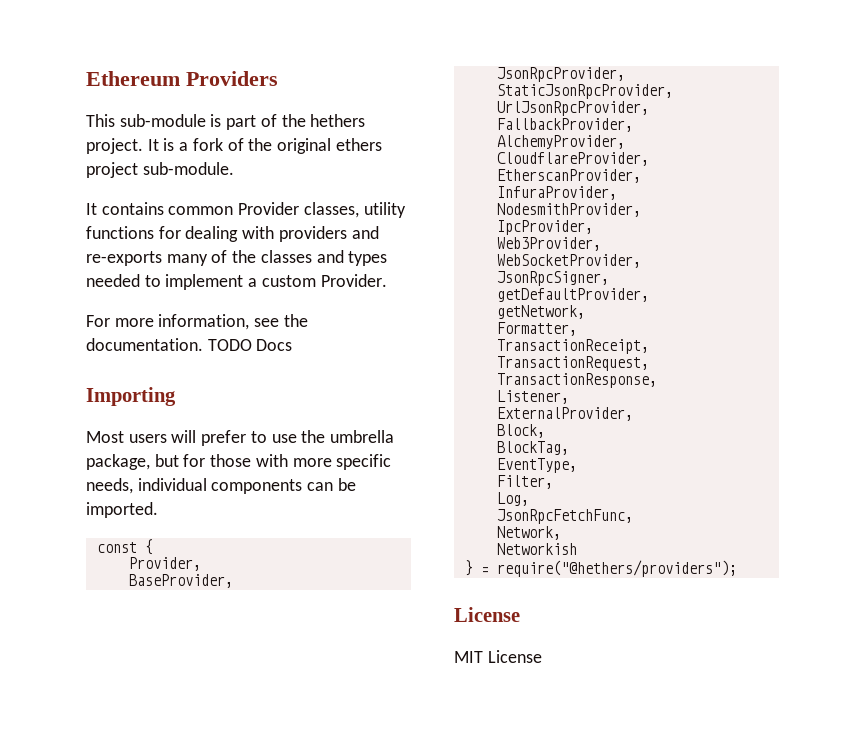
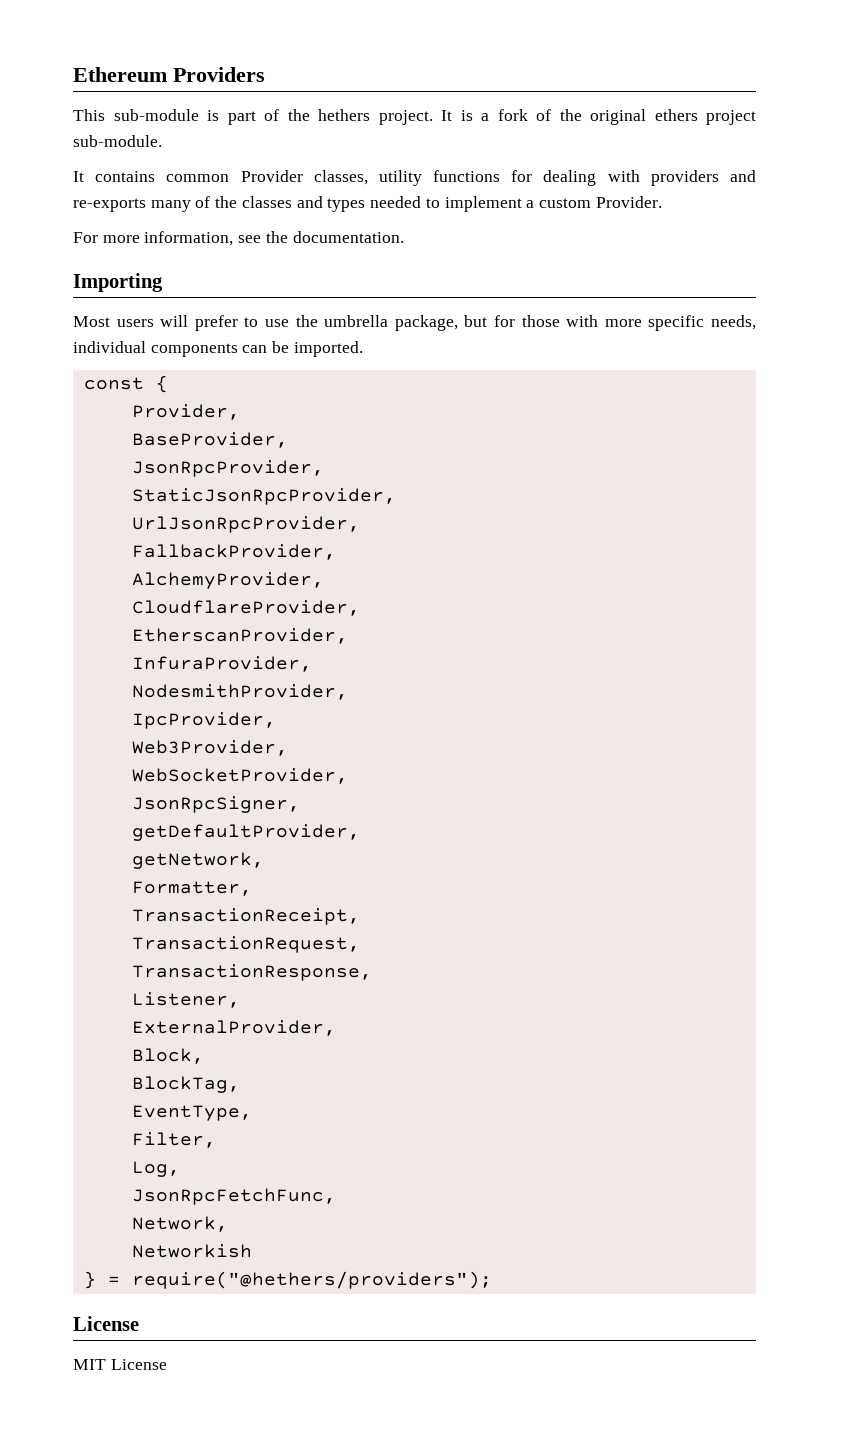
[207,339,293,351] TODO Docs -> (404, 237) none

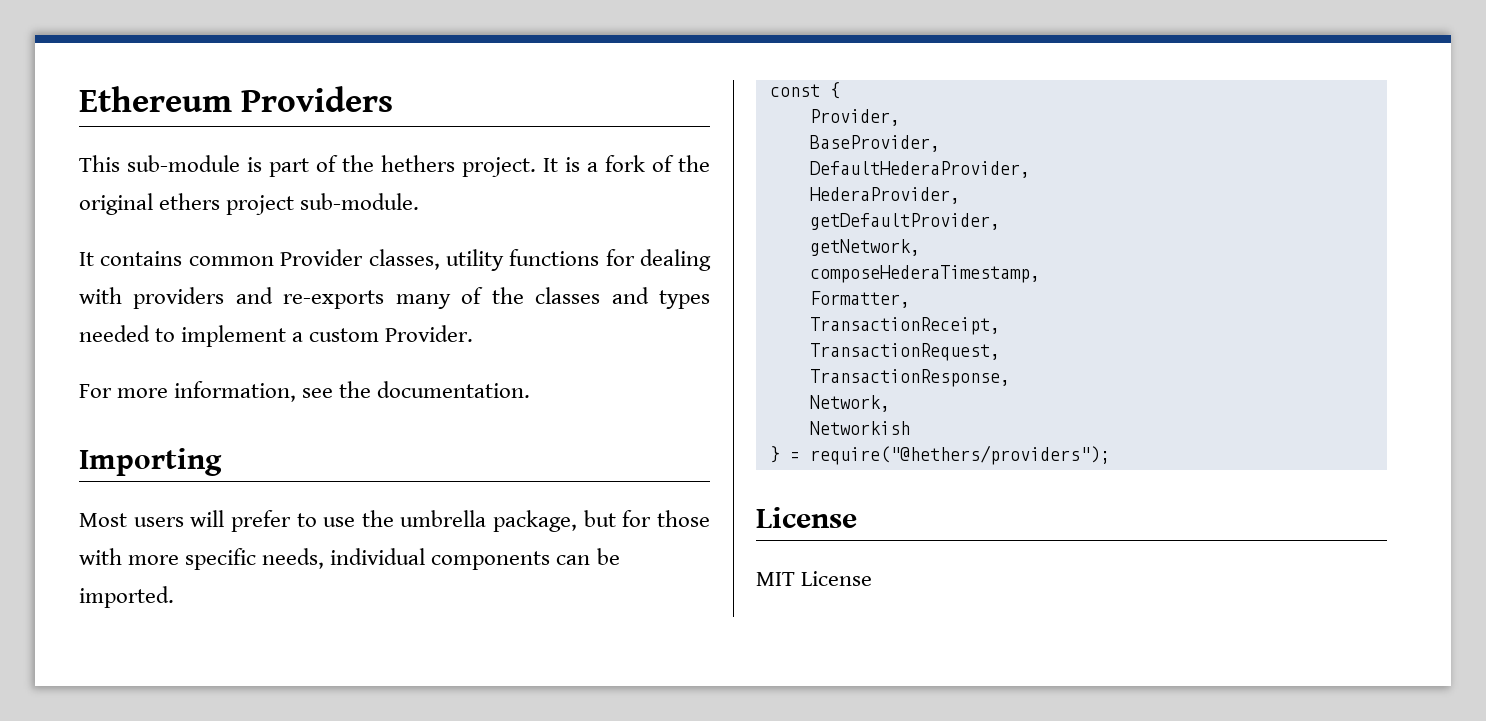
[131,460,324,477] [131,488,396,505] [131,516,360,533] [131,544,336,560] [131,572,324,589] [131,600,360,616] [131,628,348,644] [131,656,312,672] [131,684,348,700] [131,712,276,729] [131,740,288,756] [131,768,348,784] [131,796,300,813] JsonRpcProvider, // StaticJsonRpcProvider, // UrlJsonRpcProvider, // FallbackProvider, // AlchemyProvider, // CloudflareProvider, // EtherscanProvider, // InfuraProvider, // NodesmithProvider, // IpcProvider, // Web3Provider, // WebSocketProvider, // JsonRpcSigner, -> [809,161,1030,178] [809,187,960,204] DefaultHederaProvider, // HederaProvider,
(264, 860) none -> [809,265,1040,283] // composeHederaTimestamp,
[131,992,240,1008] [131,1020,336,1036] [131,1048,204,1064] [131,1076,240,1093] [131,1105,252,1121] [131,1132,216,1148] [131,1161,180,1177] [131,1188,336,1205] // Listener, // ExternalProvider, // Block, // BlockTag, // EventType, // Filter, // Log, // JsonRpcFetchFunc, -> (1010, 378) none

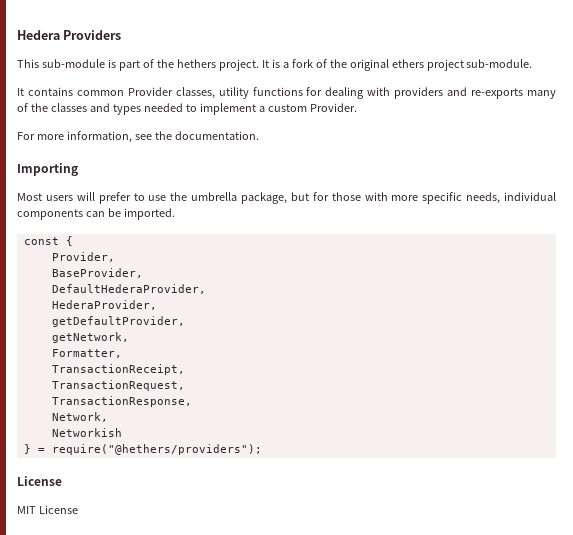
[79,86,232,112] Ethereum -> [17,30,60,40] Hedera
[809,265,1040,283] // composeHederaTimestamp, -> (129, 337) none

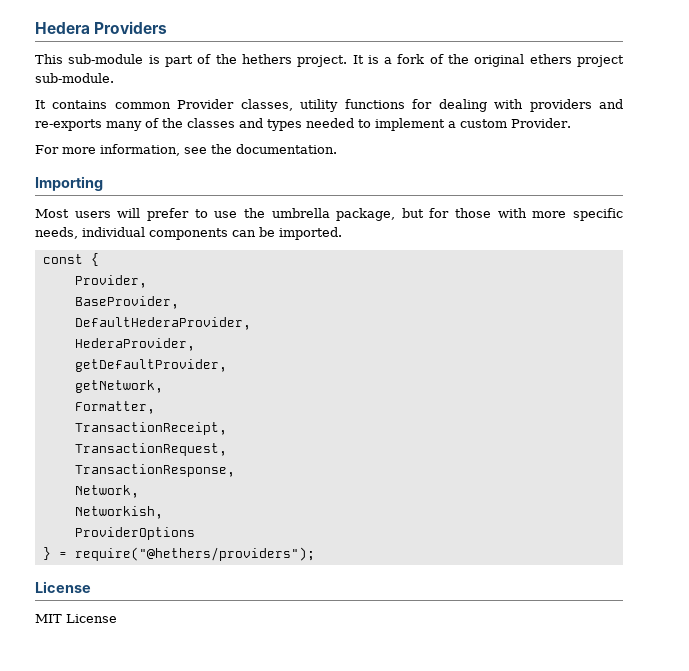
[51,428,122,437] Networkish -> [74,506,163,519] [74,527,195,540] Networkish, // ProviderOptions

